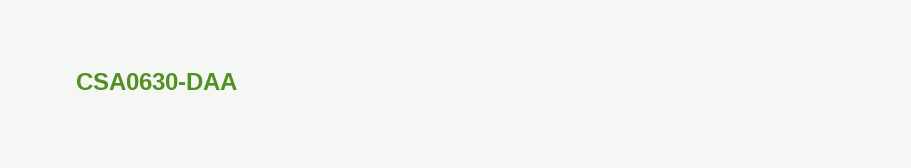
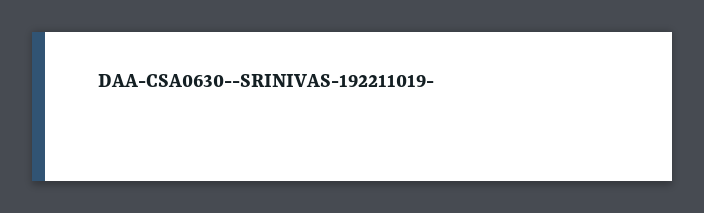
[76,73,237,90] CSA0630-DAA -> [98,74,434,87] DAA-CSA0630--SRINIVAS-192211019-

